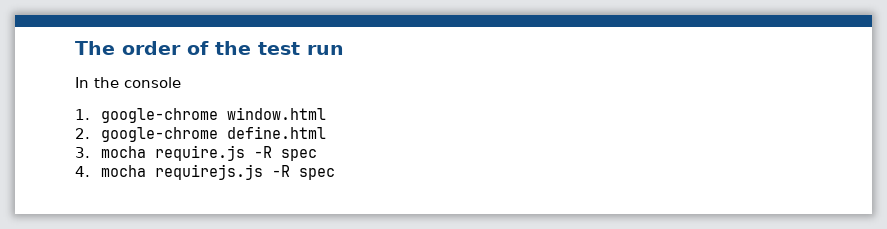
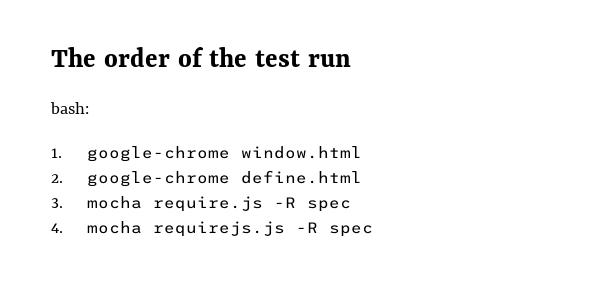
[75,77,181,88] In the console -> [50,102,89,114] bash:

